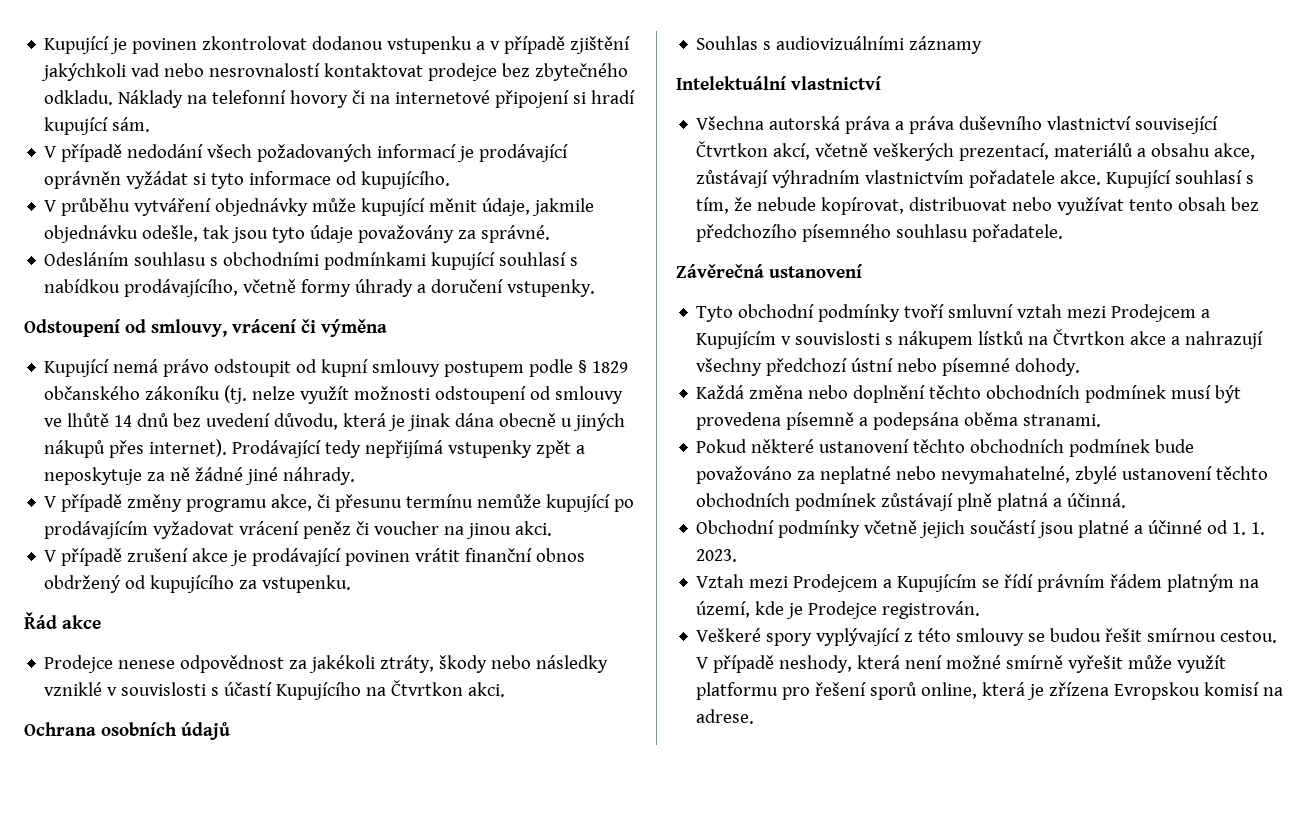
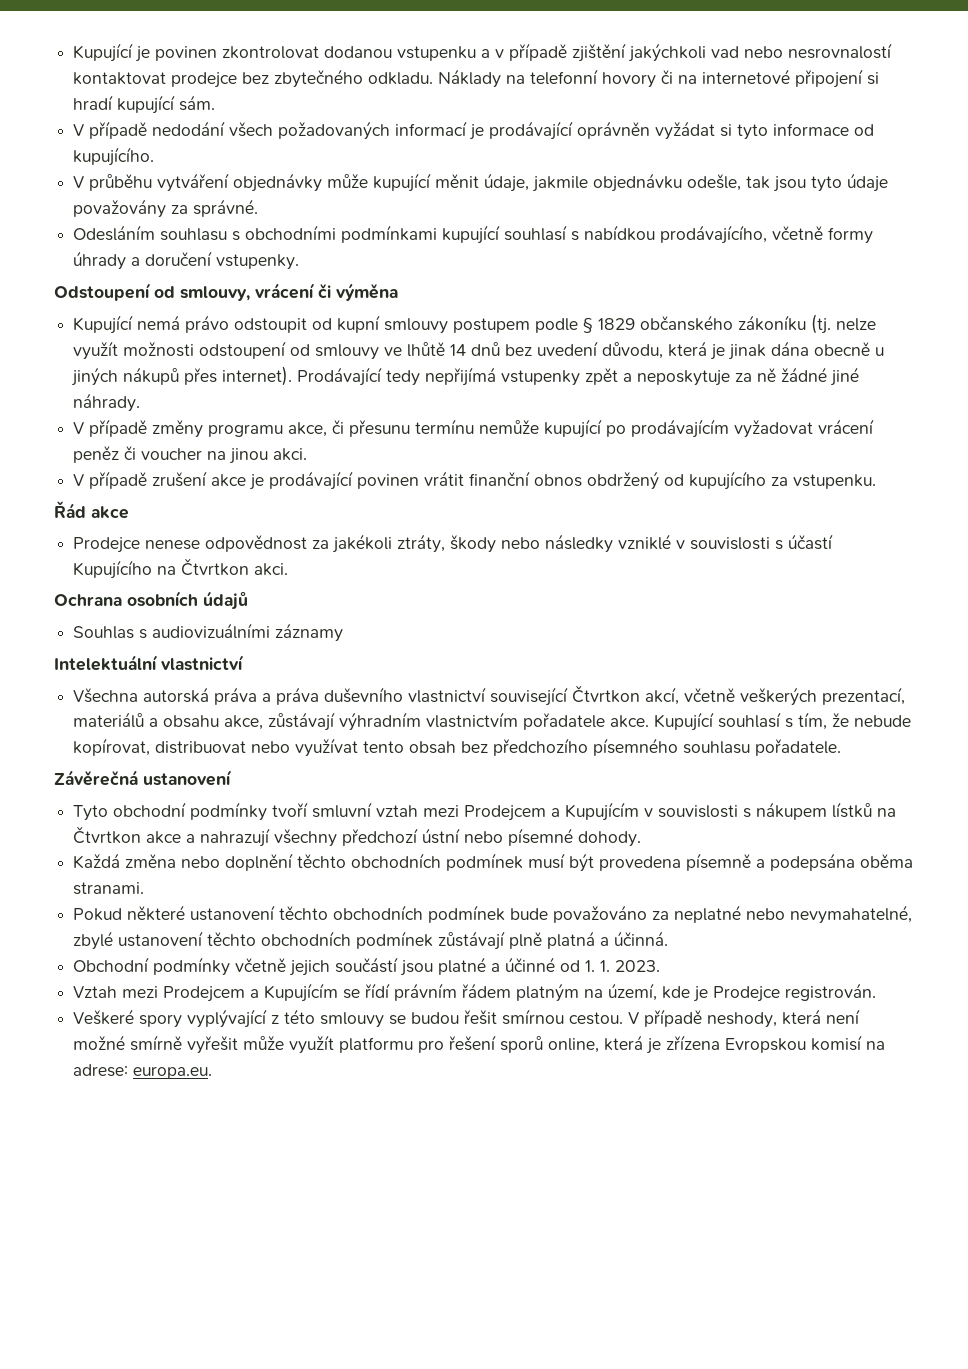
[696,709,755,724] adrese. -> [73,1064,213,1079] adrese: europa.eu.

